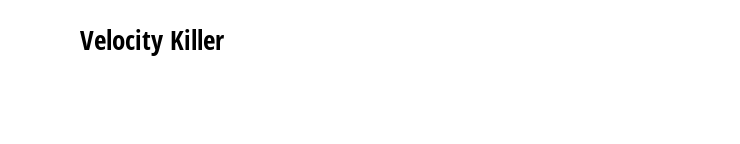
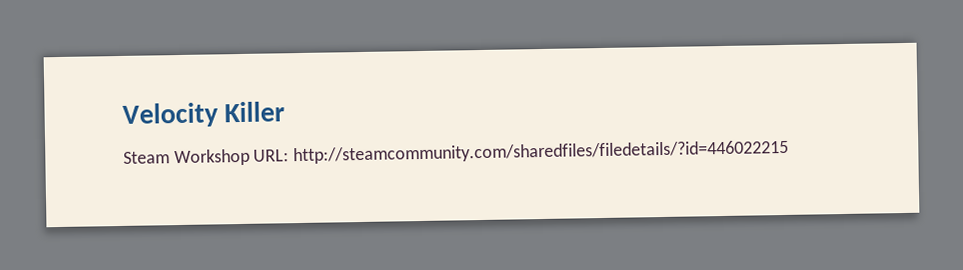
(226, 39) none -> [123,139,790,167] // Steam Workshop URL: http://steamcommunity.com/sharedfiles/filedetails/?id=446022215

